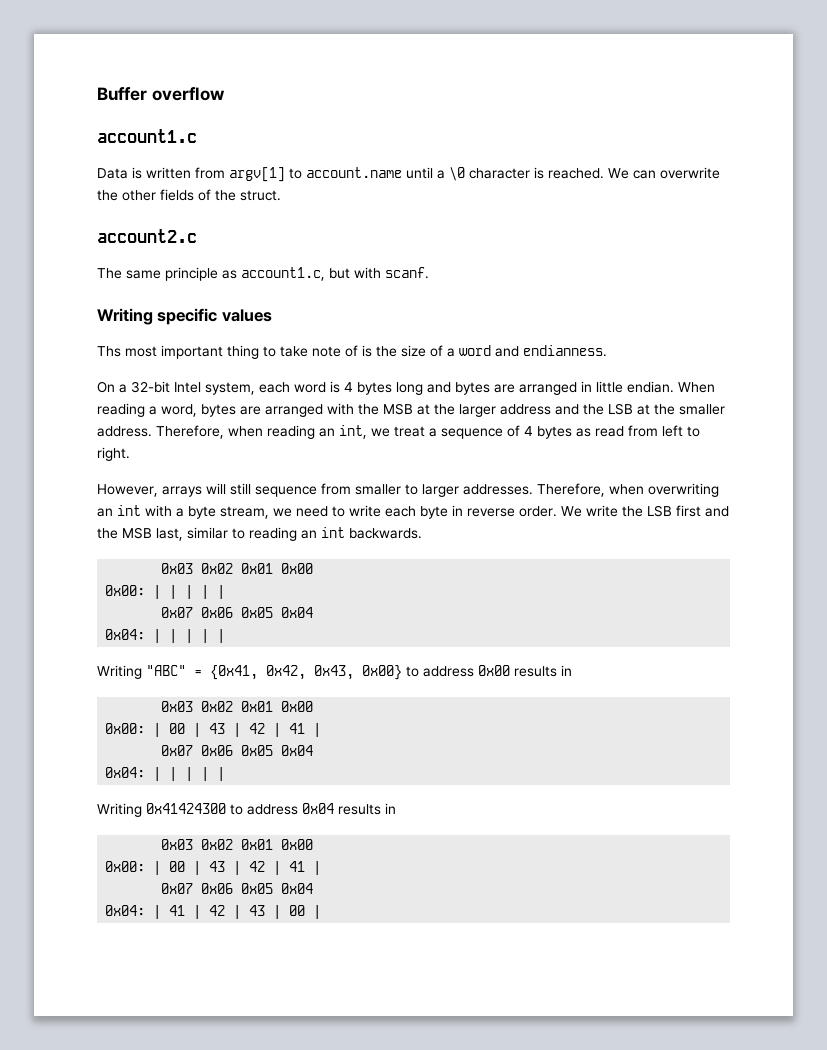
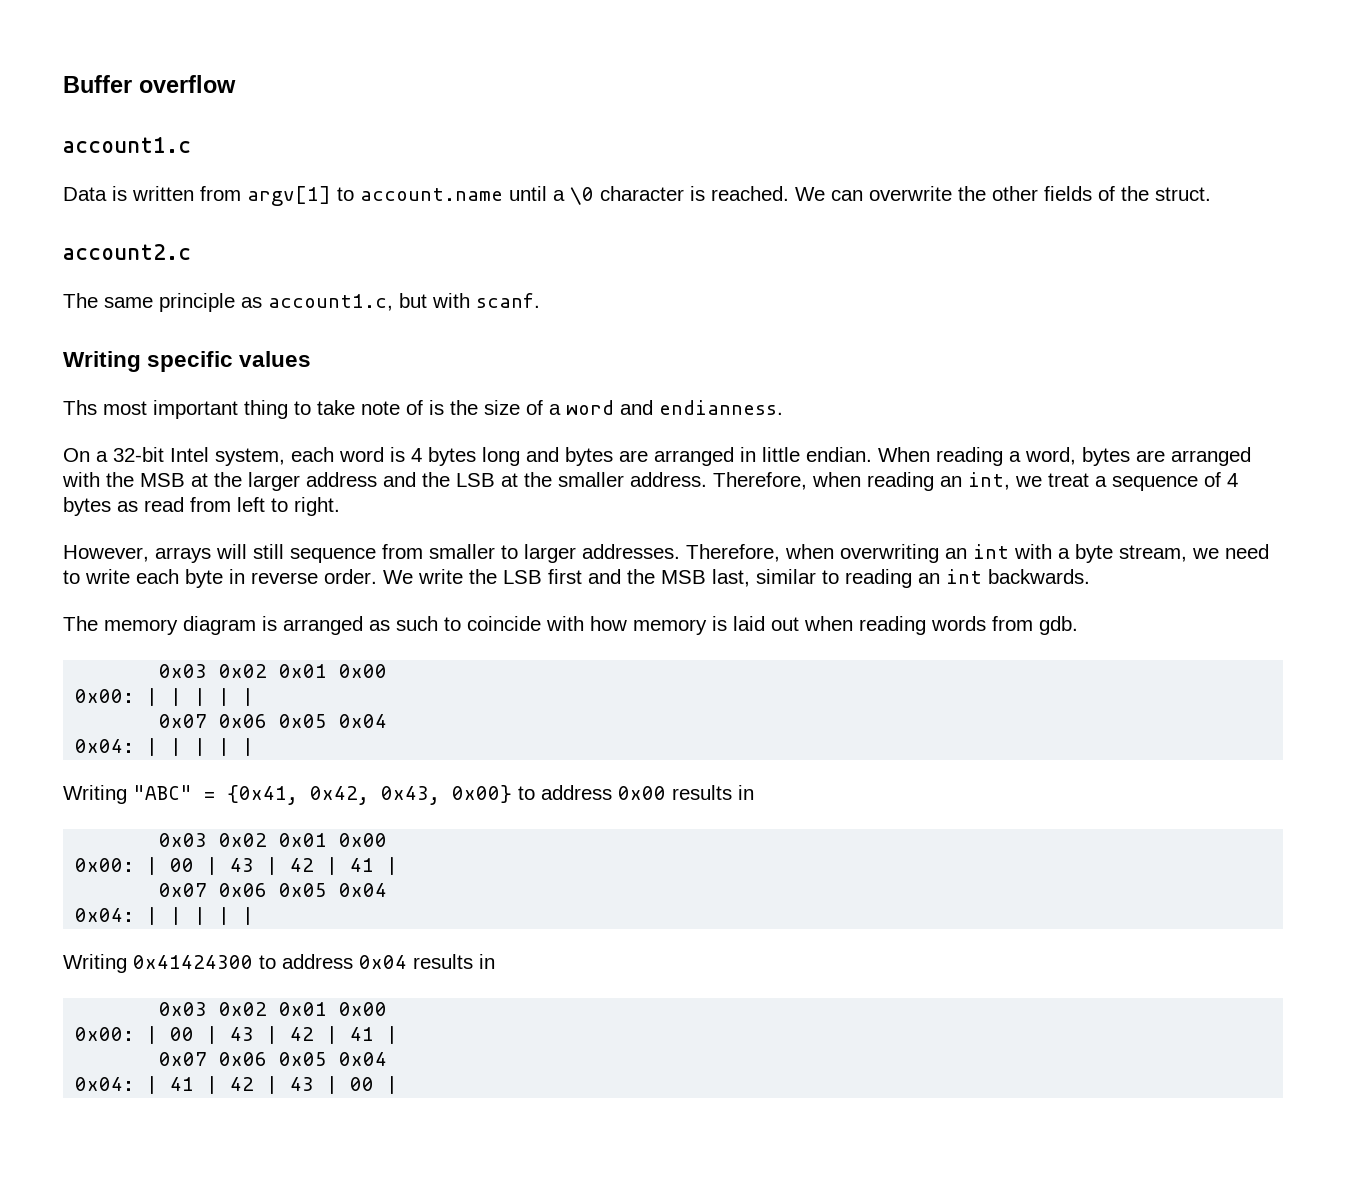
(422, 533) none -> [63,616,1078,635] // The memory diagram is arranged as such to coincide with how memory is laid out when reading words from gdb.

